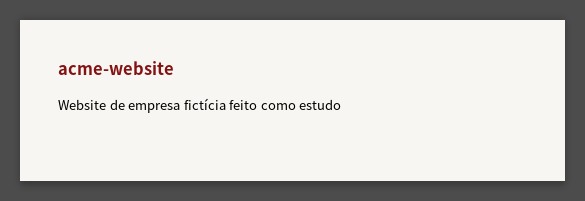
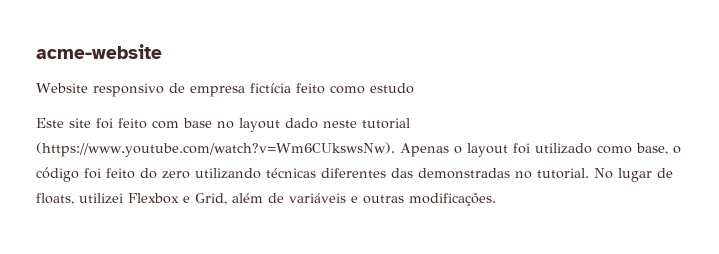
(106, 104) none -> [92,83,164,97] responsivo
(342, 104) none -> [36,118,410,132] [36,142,681,157] [36,167,673,182] [36,193,496,206] // Este site foi feito com base no layout dado neste tutorial (https://www.youtube.com/watch?v=Wm6CUkswsNw). Apenas o layout foi utilizado como base, o código foi feito do zero utilizando técnicas diferentes das demonstradas no tutorial. No lugar de floats, utilizei Flexbox e Grid, além de variáveis e outras modificações.

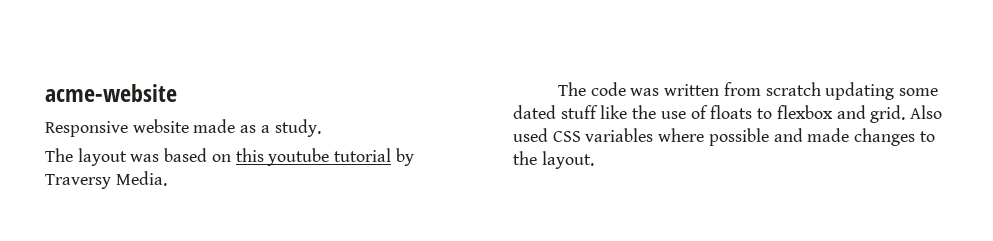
[36,83,414,97] [36,118,410,132] [36,142,681,157] [36,167,673,182] [36,193,496,206] Website responsivo de empresa fictícia feito como estudo // Este site foi feito com base no layout dado neste tutorial (https://www.youtube.com/watch?v=Wm6CUkswsNw). Apenas o layout foi utilizado como base, o código foi feito do zero utilizando técnicas diferentes das demonstradas no tutorial. No lugar de floats, utilizei Flexbox e Grid, além de variáveis e outras modificações. -> [45,119,321,137] [45,148,414,166] [45,171,167,189] [558,82,939,100] [513,105,942,123] [513,128,935,146] [513,151,594,169] Responsive website made as a study. // The layout was based on this youtube tutorial by Traversy Media. // The code was written from scratch updating some dated stuff like the use of floats to flexbox and grid. Also used CSS variables where possible and made changes to the layout.

